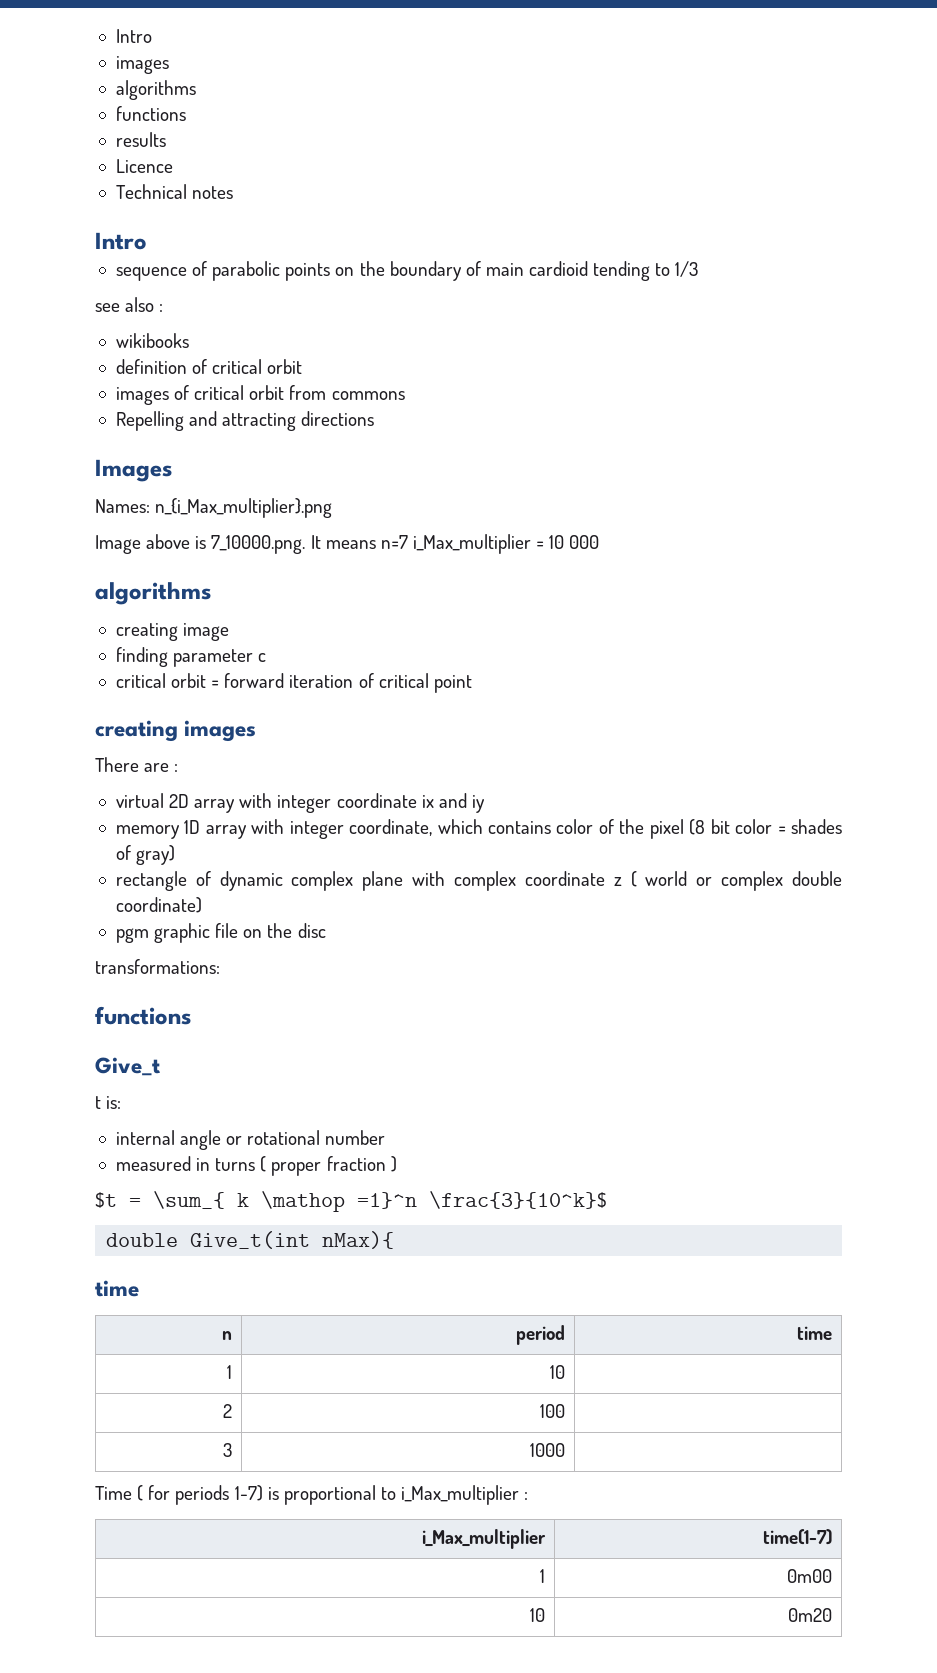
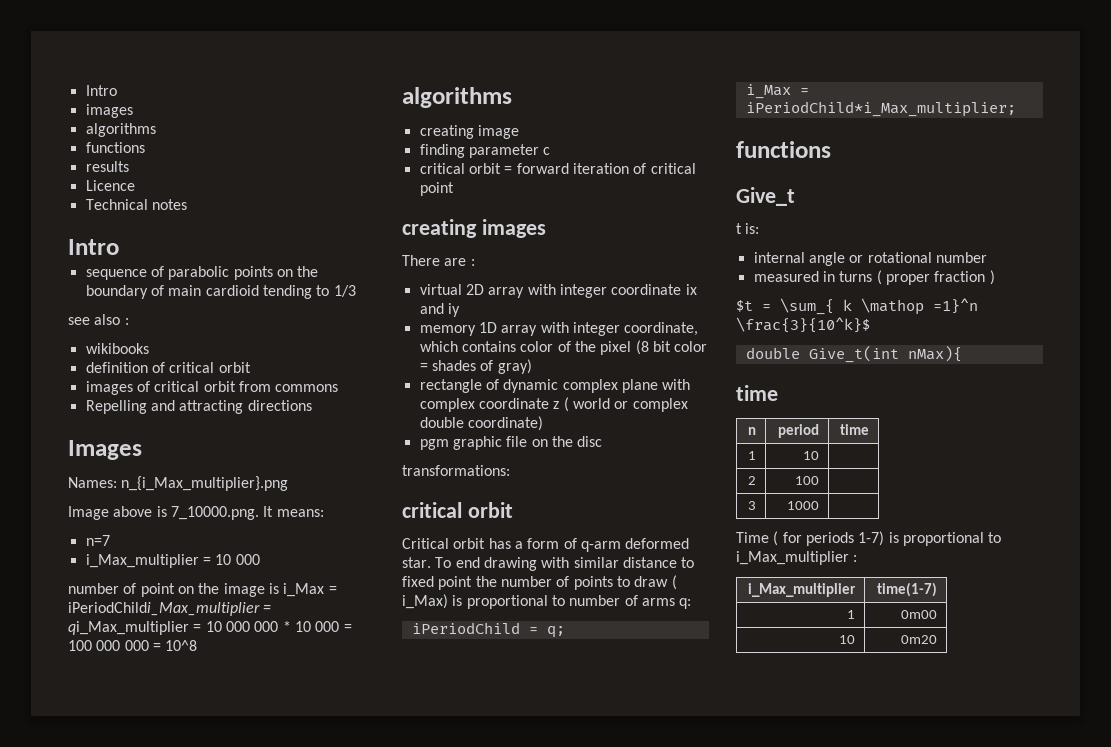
[325,540,376,549] means -> [276,509,324,517] means: //
(408, 542) none -> (110, 540) //
(600, 542) none -> [68,583,337,597] [68,602,272,616] [68,621,352,635] [68,640,198,651] // number of point on the image is i_Max = iPeriodChildi_Max_multiplier = qi_Max_multiplier = 10 000 000 * 10 000 = 100 000 000 = 10^8
(220, 966) none -> [402,502,513,518] [402,538,690,552] [402,557,695,571] [402,575,677,590] [402,594,692,609] [411,622,565,638] [745,84,809,99] [745,101,1016,117] // critical orbit // Critical orbit has a form of q-arm deformed star. To end drawing with similar distance to fixed point the number of points to draw ( i_Max) is proportional to number of arms q: // iPeriodChild = q; // i_Max = iPeriodChild*i_Max_multiplier;

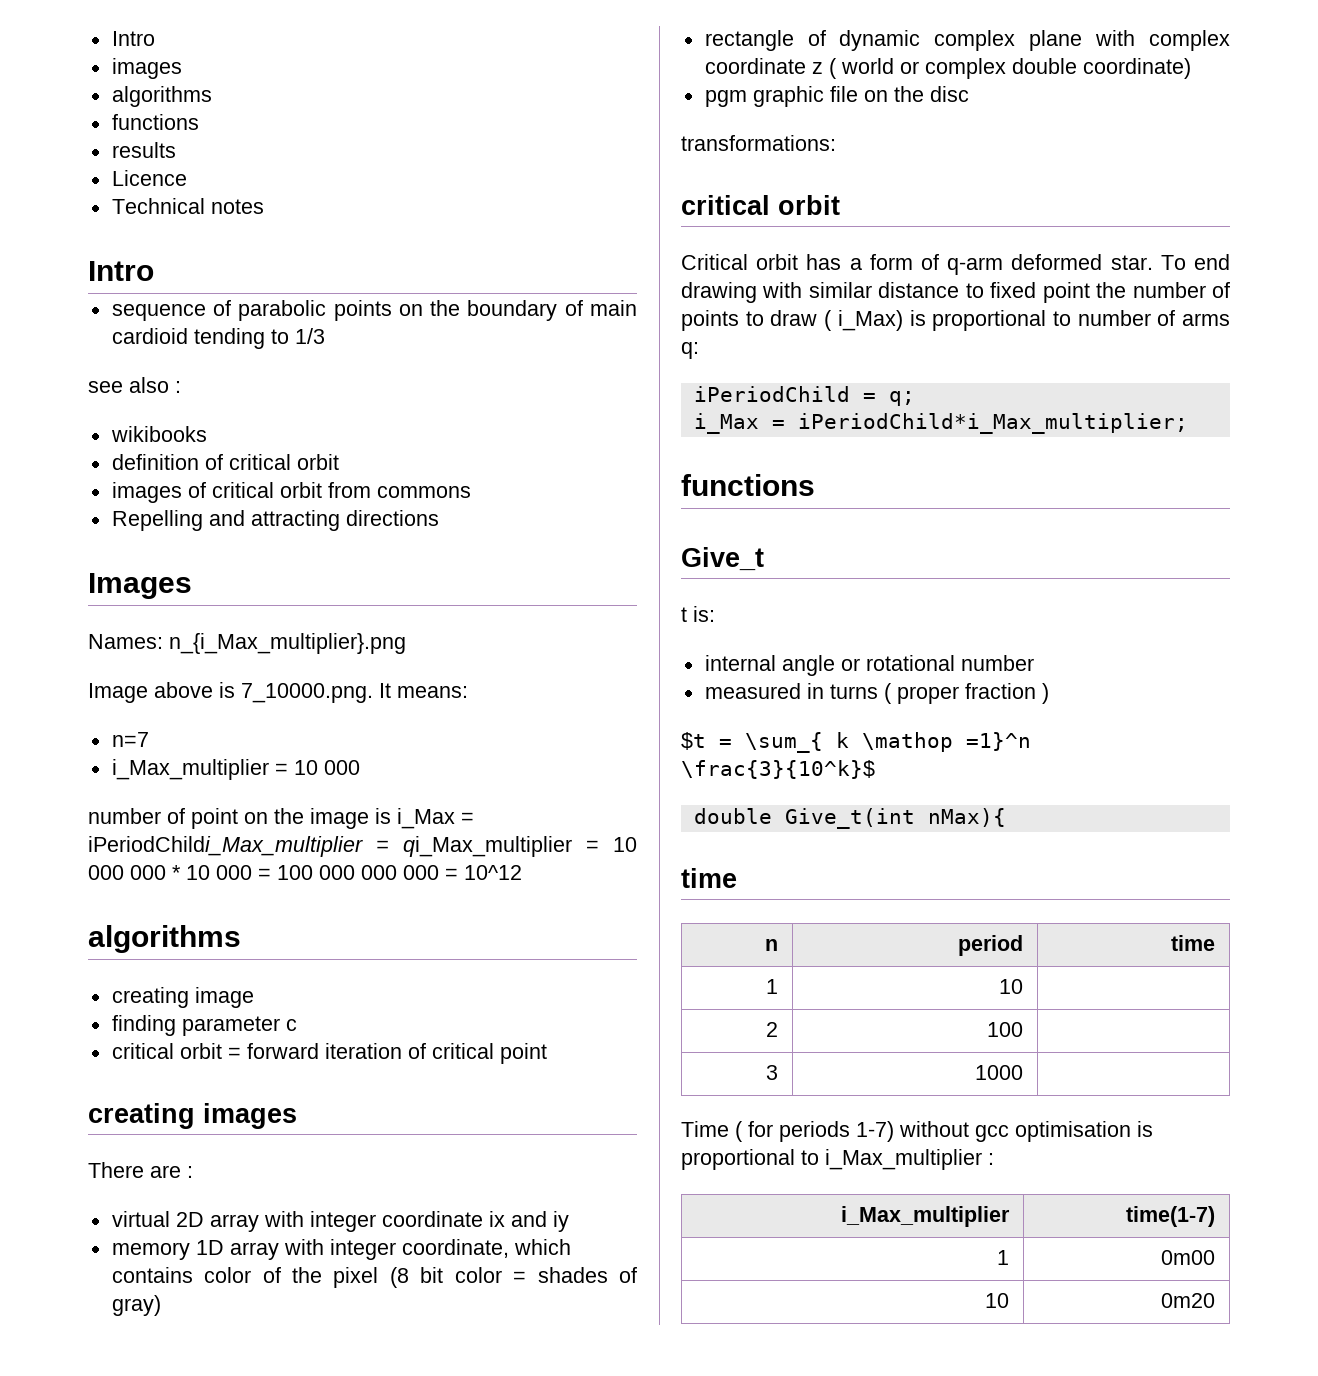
[152,640,198,651] = 10^8 -> [403,865,522,880] 000 = 10^12
(885, 538) none -> [899,1121,1131,1142] without gcc optimisation

